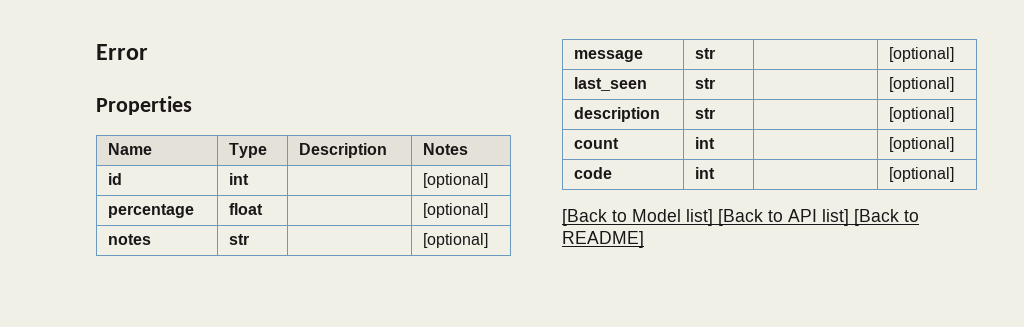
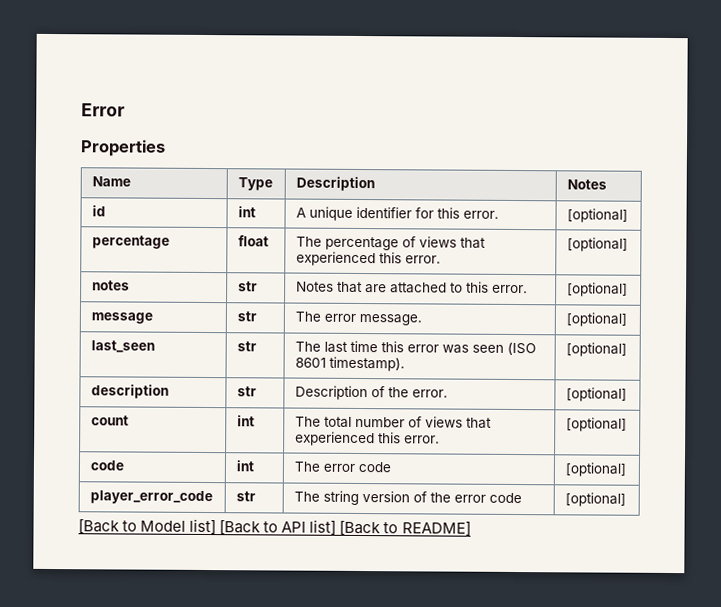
[422,173,488,188] [107,204,194,218] [228,203,263,215] [422,203,488,218] [107,234,151,245] [228,234,249,245] | [optional] // percentage | float | | [optional] // notes | str | -> [295,206,499,221] [566,208,628,223] [91,235,170,249] [237,235,269,247] [295,236,486,251] [295,251,441,267] [566,237,628,252] [91,280,130,291] [237,281,258,292] [295,281,528,294] A unique identifier for this error. | [optional] // percentage | float | The percentage of views that experienced this error. | [optional] // notes | str | Notes that are attached to this error.
(715, 53) none -> [294,311,422,326] The error message.
(715, 83) none -> [294,340,536,356] [294,356,405,372] The last time this error was seen (ISO 8601 timestamp).
(715, 113) none -> [294,385,448,401] Description of the error.
[888,137,954,152] [573,167,612,179] [694,167,715,179] | [optional] // code | int | -> [294,416,492,429] [294,431,440,447] [565,417,627,432] [89,460,124,471] [235,460,254,472] [293,461,391,473] [564,462,626,477] [89,490,213,505] [235,491,256,502] [293,490,522,505] The total number of views that experienced this error. | [optional] // code | int | The error code | [optional] // player_error_code | str | The string version of the error code

